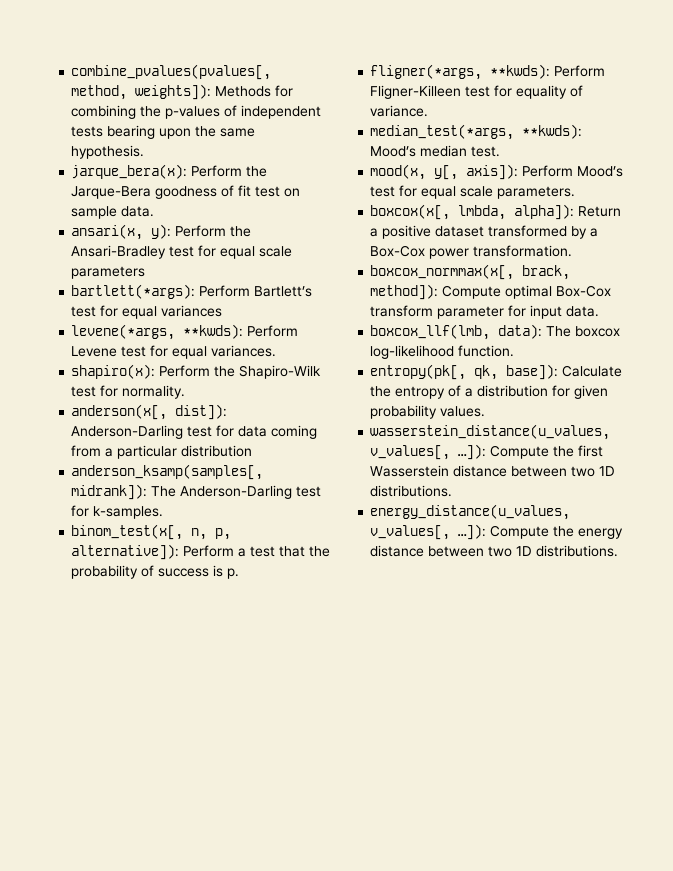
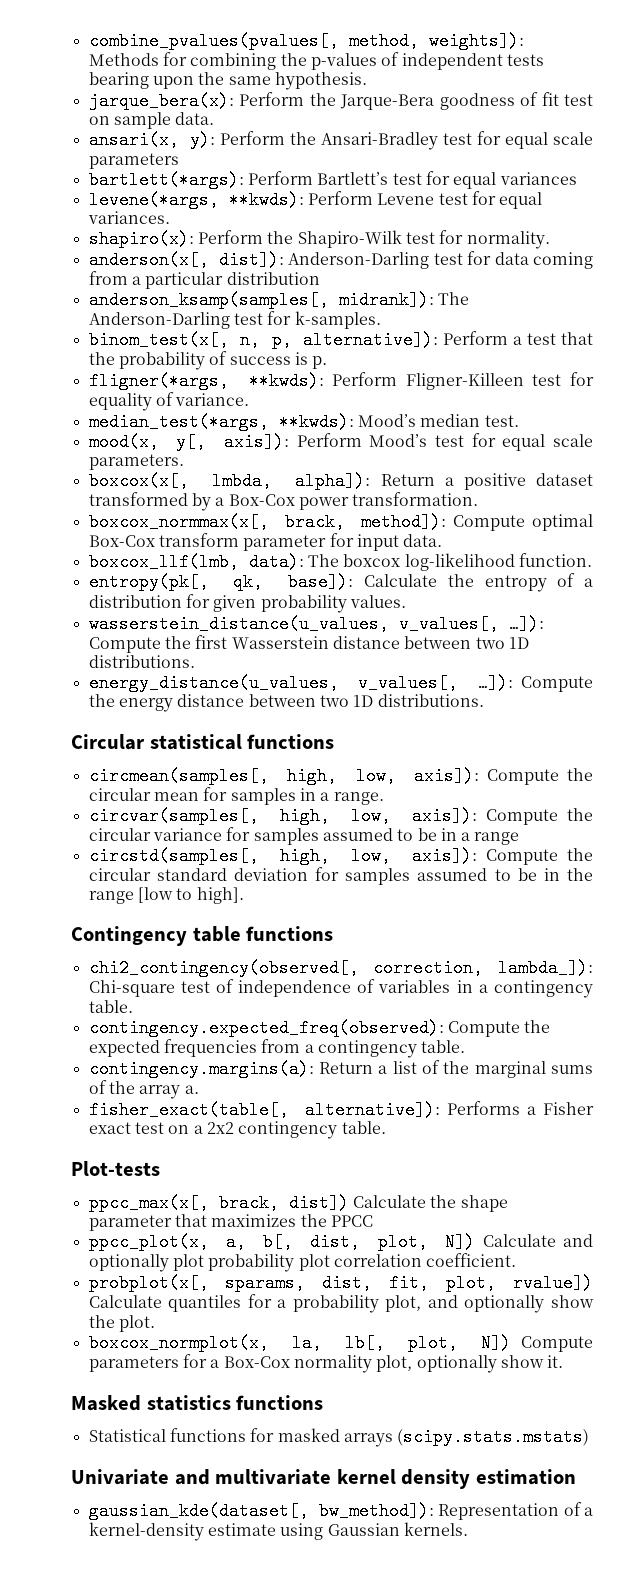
(619, 551) none -> [71,734,335,750] [88,767,593,785] [88,787,384,805] [88,807,593,825] [88,827,520,845] [88,847,593,865] [88,867,593,885] [88,887,244,904] [71,926,334,946] [88,959,593,977] [88,979,593,998] [88,1000,133,1013] [88,1019,551,1037] [88,1039,466,1058] [88,1060,593,1078] [88,1080,199,1099] [88,1101,594,1119] [88,1121,386,1139] [71,1161,160,1176] [88,1194,508,1212] [88,1214,373,1231] [88,1233,593,1251] [88,1253,517,1272] [88,1274,593,1292] [88,1294,594,1313] [88,1315,155,1332] [88,1334,593,1352] [88,1354,564,1373] [71,1395,324,1411] [88,1428,590,1447] [71,1469,576,1489] [88,1502,593,1520] [88,1522,468,1541] // Circular statistical functions // circmean(samples[, high, low, axis]): Compute the circular mean for samples in a range. // circvar(samples[, high, low, axis]): Compute the circular variance for samples assumed to be in a range // circstd(samples[, high, low, axis]): Compute the circular standard deviation for samples assumed to be in the range [low to high]. // Contingency table functions // chi2_contingency(observed[, correction, lambda_]): Chi-square test of independence of variables in a contingency table. // contingency.expected_freq(observed): Compute the expected frequencies from a contingency table. // contingency.margins(a): Return a list of the marginal sums of the array a. // fisher_exact(table[, alternative]): Performs a Fisher exact test on a 2x2 contingency table. // Plot-tests // ppcc_max(x[, brack, dist]) Calculate the shape parameter that maximizes the PPCC // ppcc_plot(x, a, b[, dist, plot, N]) Calculate and optionally plot probability plot correlation coefficient. // probplot(x[, sparams, dist, fit, plot, rvalue]) Calculate quantiles for a probability plot, and optionally show the plot. // boxcox_normplot(x, la, lb[, plot, N]) Compute parameters for a Box-Cox normality plot, optionally show it. // Masked statistics functions // Statistical functions for masked arrays (scipy.stats.mstats) // Univariate and multivariate kernel density estimation // gaussian_kde(dataset[, bw_method]): Representation of a kernel-density estimate using Gaussian kernels.

